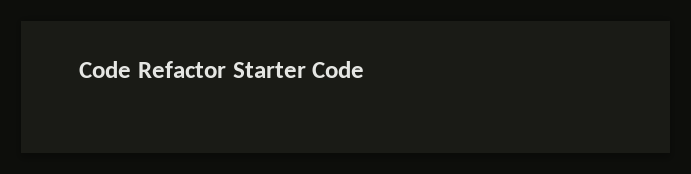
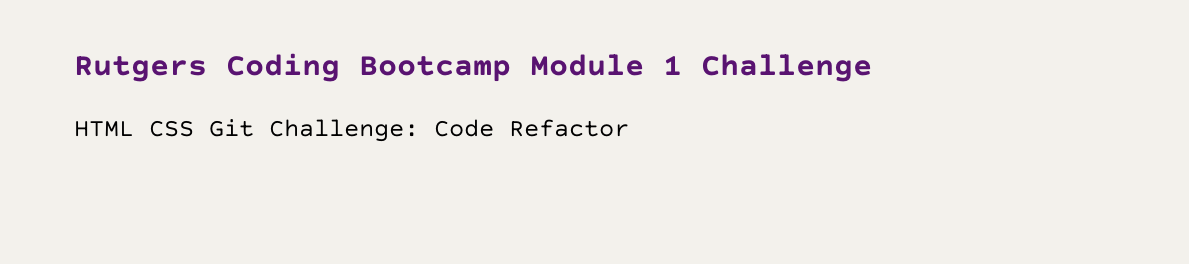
[79,61,365,78] Code Refactor Starter Code -> [74,53,872,82] [74,119,629,142] Rutgers Coding Bootcamp Module 1 Challenge // HTML CSS Git Challenge: Code Refactor

